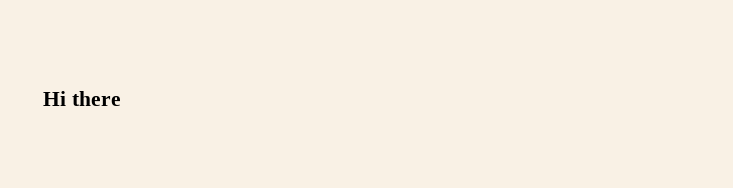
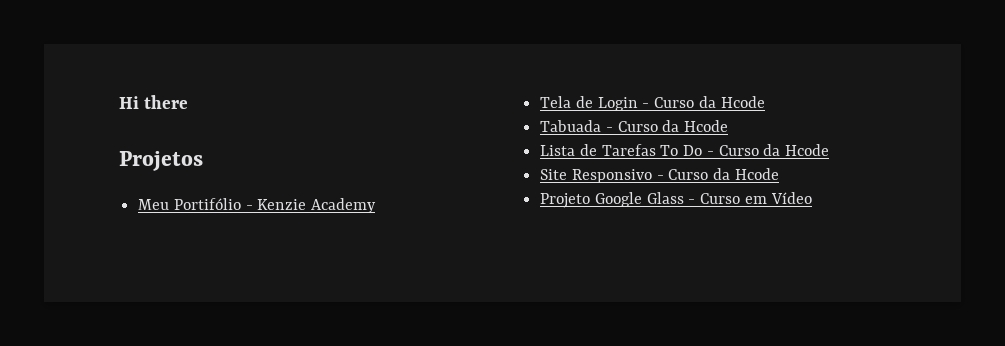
(121, 98) none -> [119,151,203,171] [138,198,377,213] [540,96,765,111] [540,120,729,132] [540,144,830,156] [540,168,779,183] [540,192,812,208] // Projetos // Meu Portifólio - Kenzie Academy // Tela de Login - Curso da Hcode // Tabuada - Curso da Hcode // Lista de Tarefas To Do - Curso da Hcode // Site Responsivo - Curso da Hcode // Projeto Google Glass - Curso em Vídeo

